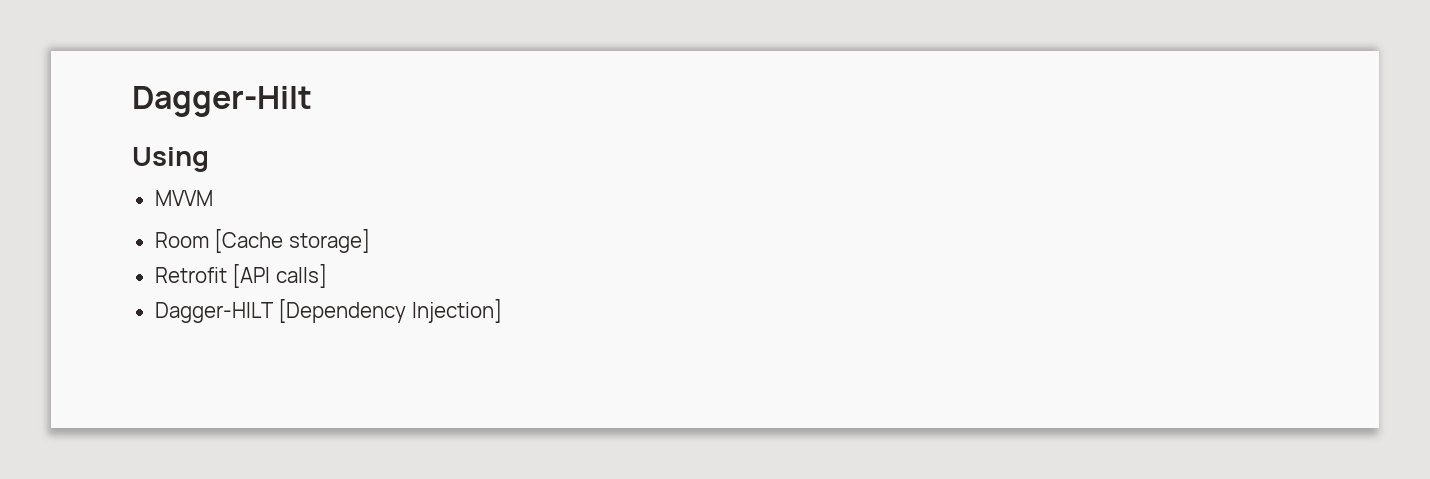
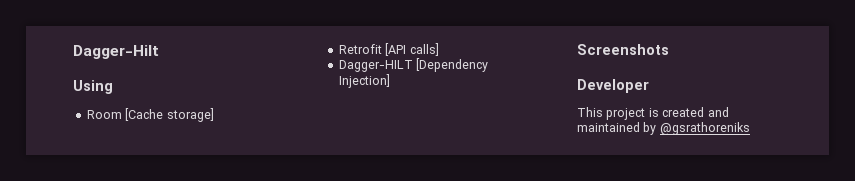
[154,190,213,206] // MVVM -> (113, 87) none
(502, 311) none -> [577,44,669,55] [577,79,649,93] [577,107,729,120] [577,122,750,135] // Screenshots // Developer // This project is created and maintained by @gsrathoreniks

